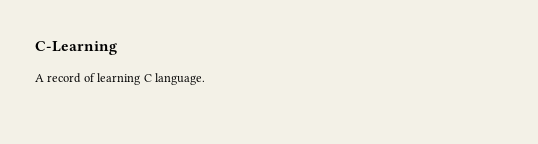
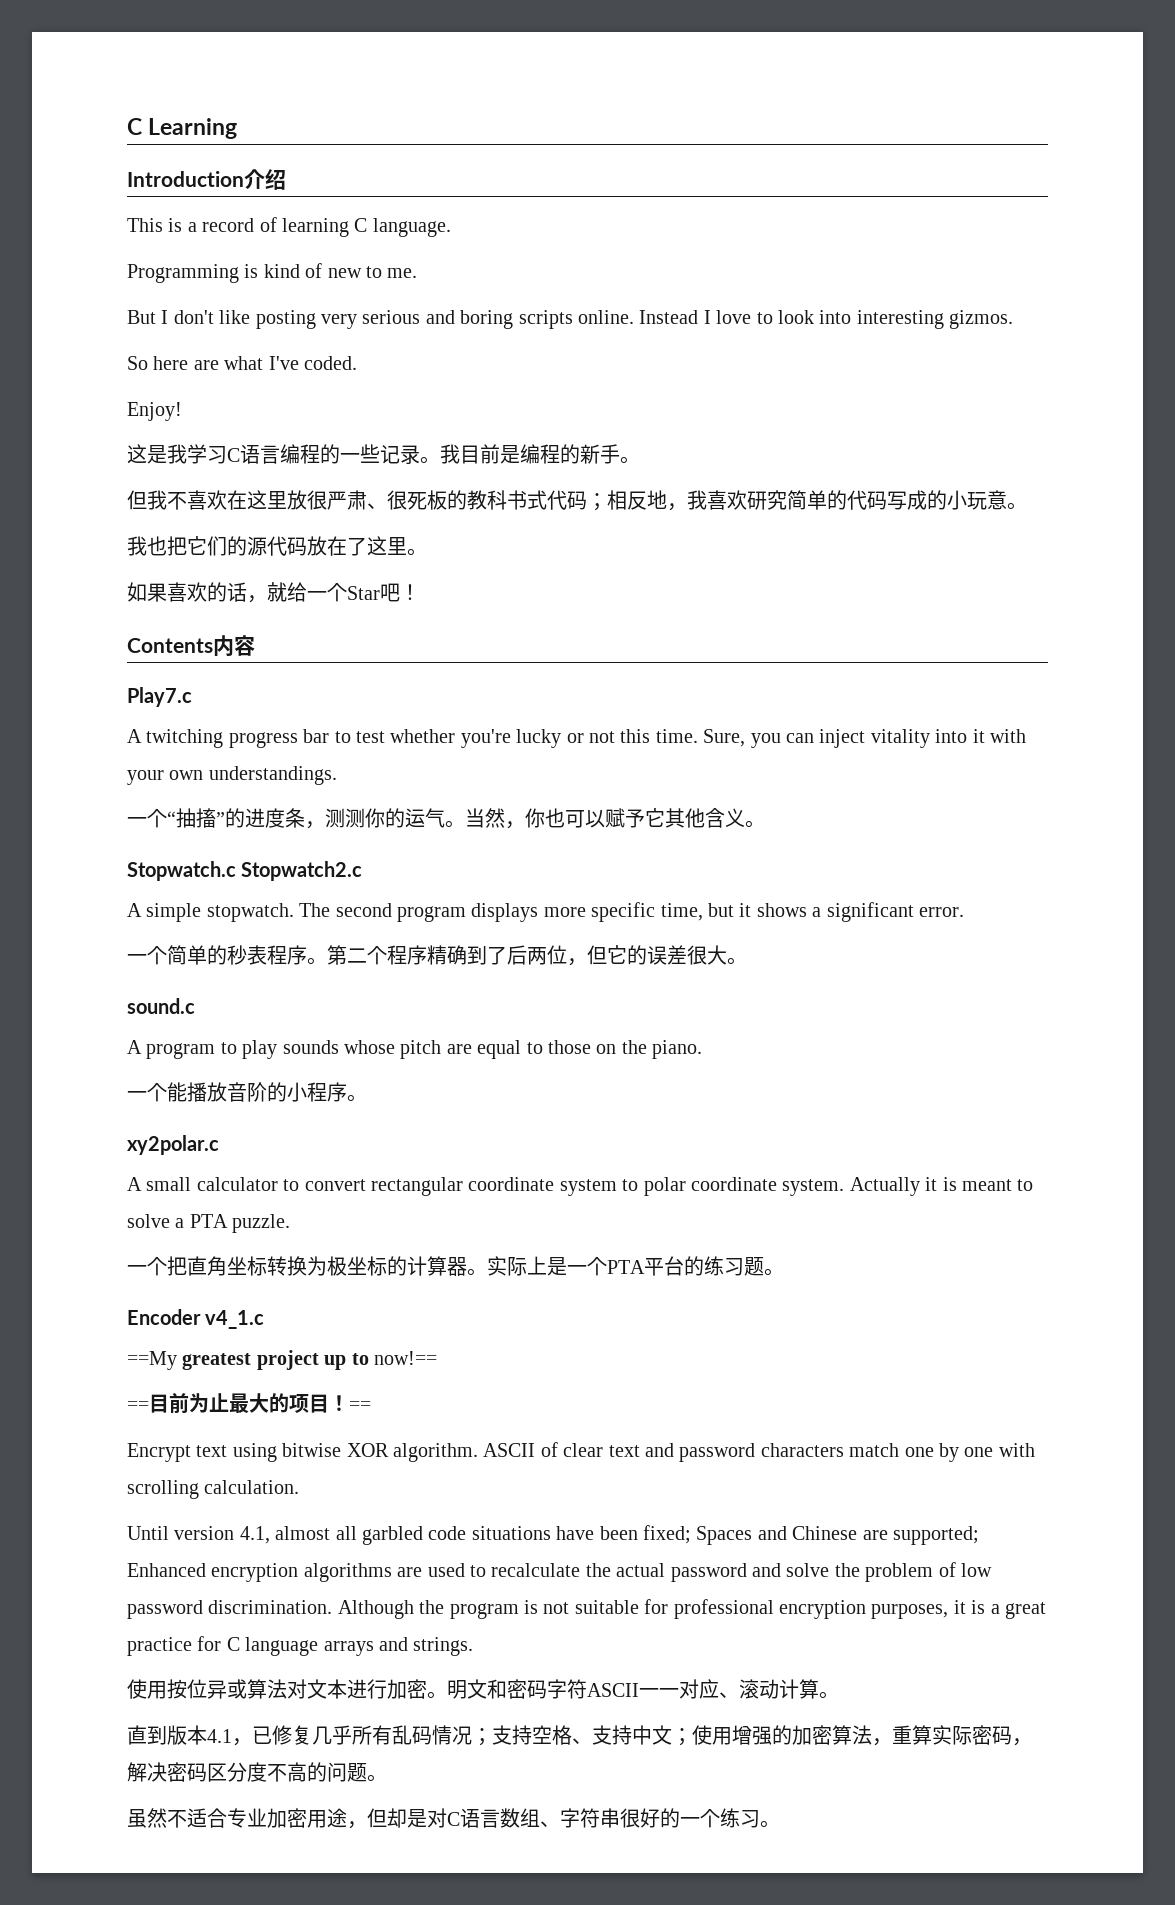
[35,41,117,55] [35,74,44,82] C-Learning // A -> [127,118,238,139] [127,169,286,190] [127,218,197,232] C Learning // Introduction介绍 // This is a
(205, 79) none -> [127,263,418,283] [127,310,1014,329] [127,356,357,370] [127,402,182,421] [127,444,640,464] [127,490,1027,511] [127,536,427,556] [127,582,420,603] [127,635,255,657] [127,687,192,707] [127,729,1026,748] [127,766,337,785] [127,808,765,829] [127,861,363,881] [127,902,964,922] [127,945,747,966] [127,998,195,1014] [127,1040,703,1059] [127,1082,367,1102] [127,1135,219,1155] [127,1177,1034,1196] [127,1214,291,1233] [127,1256,784,1276] [127,1309,265,1329] [127,1350,437,1370] [127,1393,371,1414] [127,1442,1035,1462] [127,1480,300,1499] [127,1525,979,1545] [127,1562,992,1582] [127,1599,1046,1619] [127,1636,474,1656] [127,1679,839,1699] [127,1725,1032,1746] [127,1762,387,1782] [127,1808,780,1829] // Programming is kind of new to me. // But I don't like posting very serious and boring scripts online. Instead I love to look into interesting gizmos. // So here are what I've coded. // Enjoy! // 这是我学习C语言编程的一些记录。我目前是编程的新手。 // 但我不喜欢在这里放很严肃、很死板的教科书式代码；相反地，我喜欢研究简单的代码写成的小玩意。 // 我也把它们的源代码放在了这里。 // 如果喜欢的话，就给一个Star吧！ // Contents内容 // Play7.c // A twitching progress bar to test whether you're lucky or not this time. Sure, you can inject vitality into it with your own understandings. // 一个“抽搐”的进度条，测测你的运气。当然，你也可以赋予它其他含义。 // Stopwatch.c Stopwatch2.c // A simple stopwatch. The second program displays more specific time, but it shows a significant error. // 一个简单的秒表程序。第二个程序精确到了后两位，但它的误差很大。 // sound.c // A program to play sounds whose pitch are equal to those on the piano. // 一个能播放音阶的小程序。 // xy2polar.c // A small calculator to convert rectangular coordinate system to polar coordinate system. Actually it is meant to solve a PTA puzzle. // 一个把直角坐标转换为极坐标的计算器。实际上是一个PTA平台的练习题。 // Encoder v4_1.c // ==My greatest project up to now!== // ==目前为止最大的项目！== // Encrypt text using bitwise XOR algorithm. ASCII of clear text and password characters match one by one with scrolling calculation. // Until version 4.1, almost all garbled code situations have been fixed; Spaces and Chinese are supported; Enhanced encryption algorithms are used to recalculate the actual password and solve the problem of low password discrimination. Although the program is not suitable for professional encryption purposes, it is a great practice for C language arrays and strings. // 使用按位异或算法对文本进行加密。明文和密码字符ASCII一一对应、滚动计算。 // 直到版本4.1，已修复几乎所有乱码情况；支持空格、支持中文；使用增强的加密算法，重算实际密码，解决密码区分度不高的问题。 // 虽然不适合专业加密用途，但却是对C语言数组、字符串很好的一个练习。

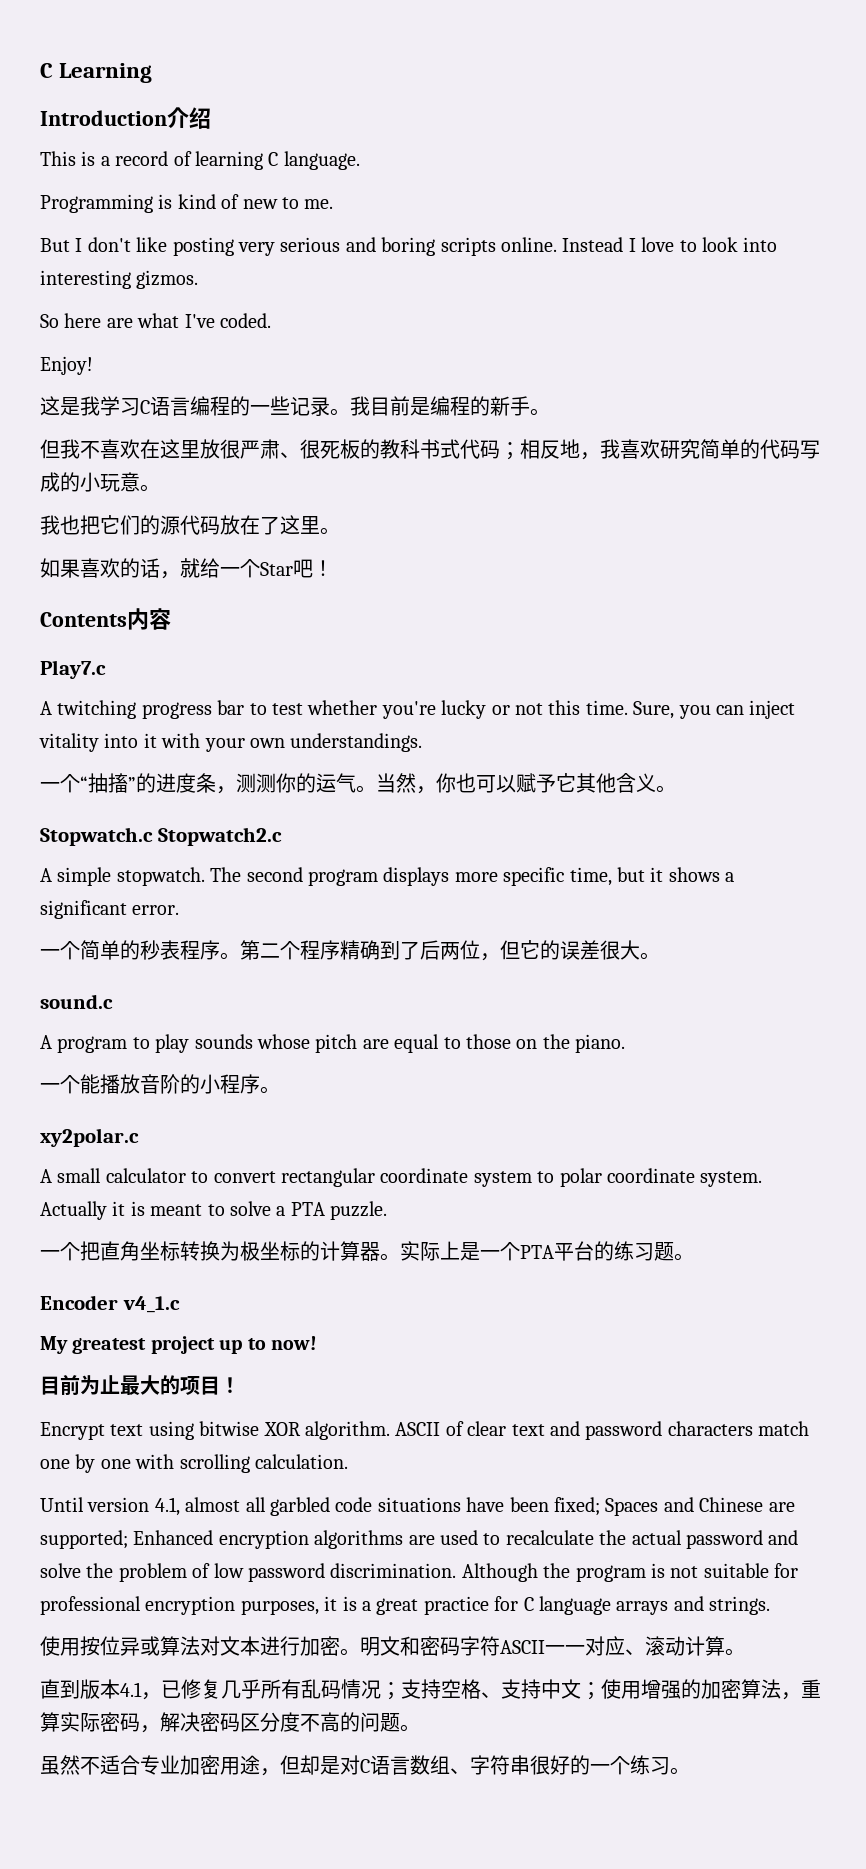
[127,1351,177,1370] ==My -> [40,1336,68,1354] My
[374,1351,437,1365] [127,1401,149,1411] now!== // == -> [271,1336,317,1350] now! //
[349,1401,371,1411] == -> (240, 1385) none

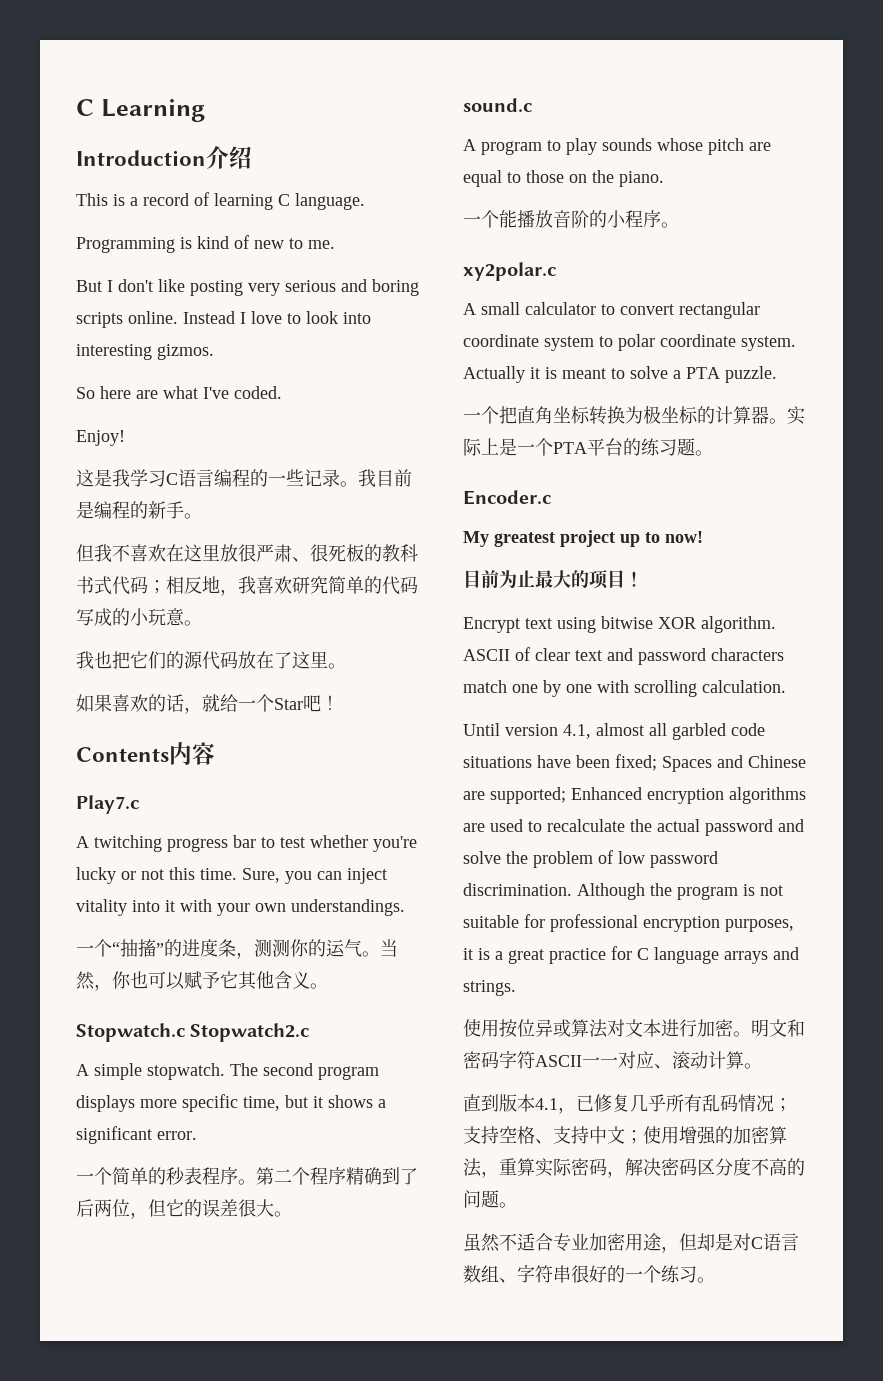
[40,1295,180,1313] Encoder v4_1.c -> [463,490,551,505] Encoder.c

